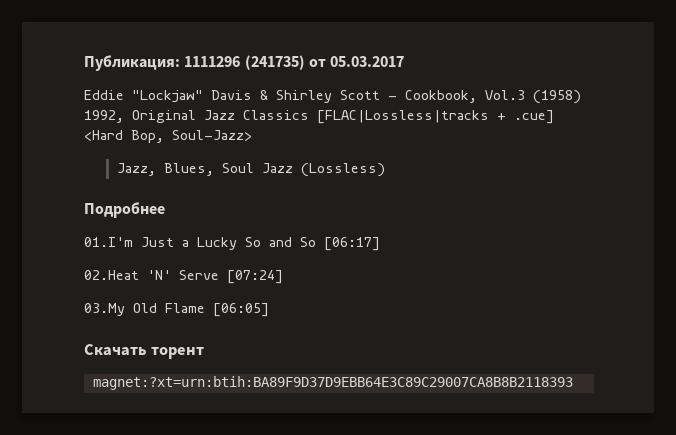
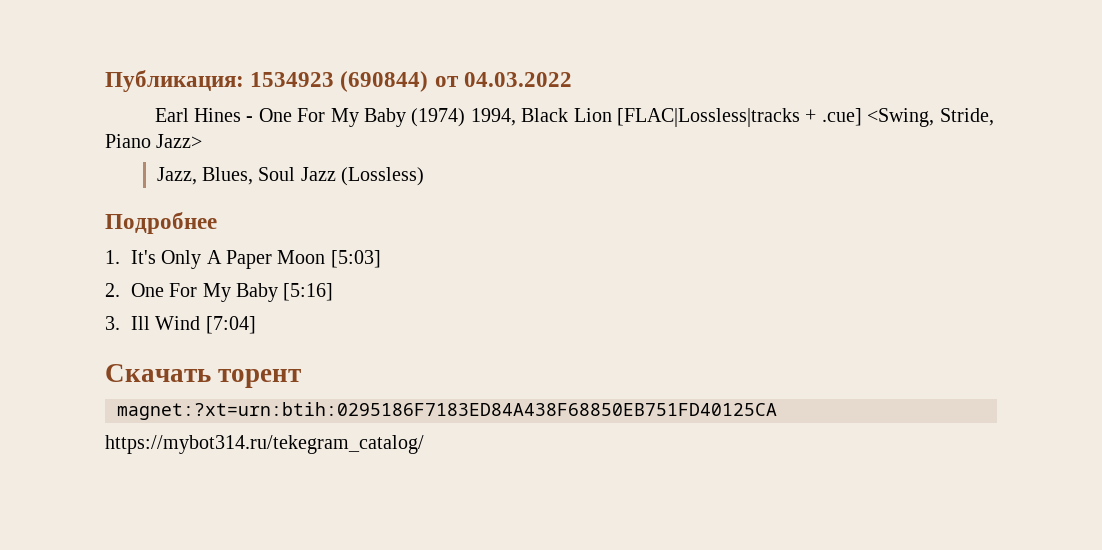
[184,55,405,70] [84,90,581,104] [84,110,554,124] [84,130,252,143] 1111296 (241735) от 05.03.2017 // Eddie "Lockjaw" Davis & Shirley Scott - Cookbook, Vol.3 (1958) 1992, Original Jazz Classics [FLAC|Lossless|tracks + .cue] <Hard Bop, Soul-Jazz> -> [250,71,572,92] [154,108,994,127] [105,134,203,148] 1534923 (690844) от 04.03.2022 // Earl Hines - One For My Baby (1974) 1994, Black Lion [FLAC|Lossless|tracks + .cue] <Swing, Stride, Piano Jazz>
[84,237,380,251] [84,270,283,284] [84,303,269,317] 01.I'm Just a Lucky So and So [06:17] // 02.Heat 'N' Serve [07:24] // 03.My Old Flame [06:05] -> [105,250,381,269] [105,283,334,302] [105,316,256,334] 1. It's Only A Paper Moon [5:03] // 2. One For My Baby [5:16] // 3. Ill Wind [7:04]
[92,376,573,390] magnet:?xt=urn:btih:BA89F9D37D9EBB64E3C89C29007CA8B8B2118393 -> [117,402,777,420] [105,435,424,454] magnet:?xt=urn:btih:0295186F7183ED84A438F68850EB751FD40125CA // https://mybot314.ru/tekegram_catalog/

